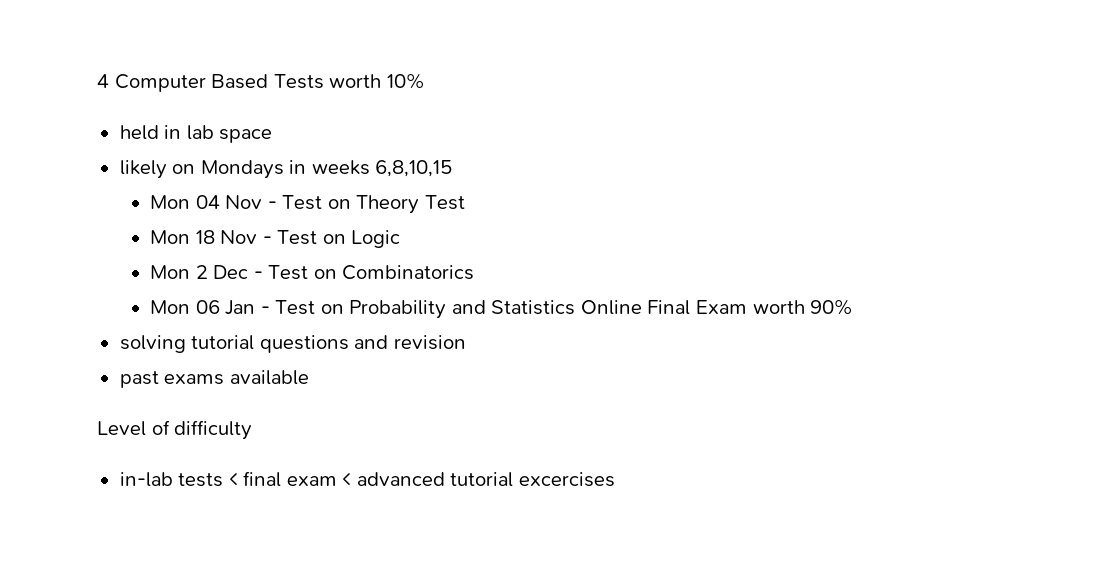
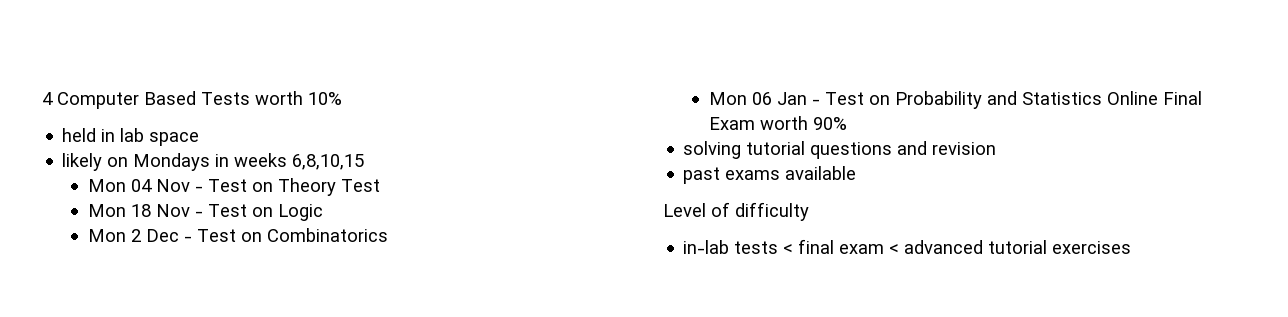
[518,472,615,487] excercises -> [1052,241,1132,254] exercises

